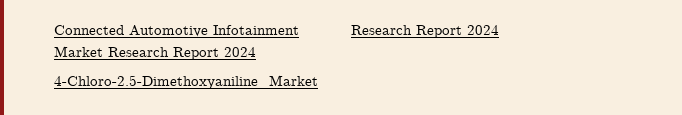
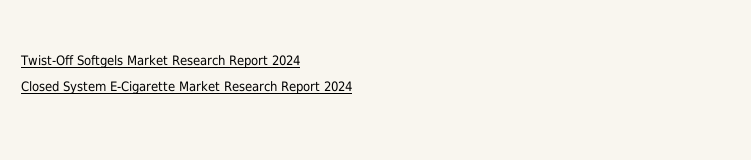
[54,25,299,37] Connected Automotive Infotainment -> [20,55,123,68] Twist-Off Softgels
[54,75,258,89] 4-Chloro-2.5-Dimethoxyaniline -> [21,81,175,94] Closed System E-Cigarette

